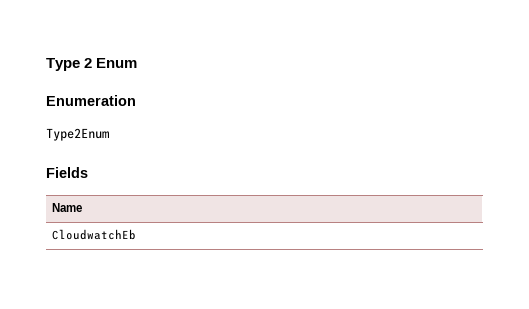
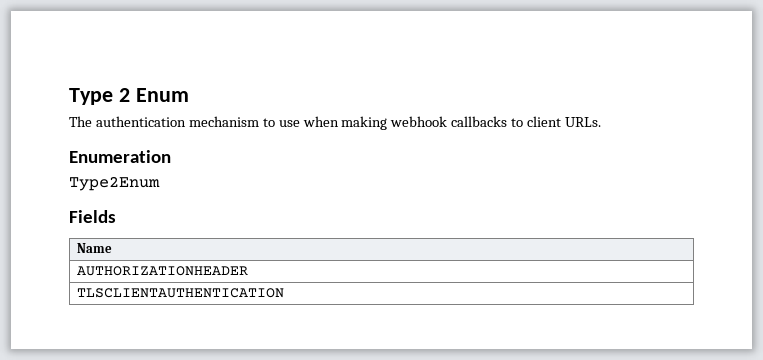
(138, 63) none -> [69,116,602,130] // The authentication mechanism to use when making webhook callbacks to client URLs.
[51,229,136,240] CloudwatchEb -> [76,266,248,276] [76,288,284,298] AUTHORIZATIONHEADER // TLSCLIENTAUTHENTICATION

